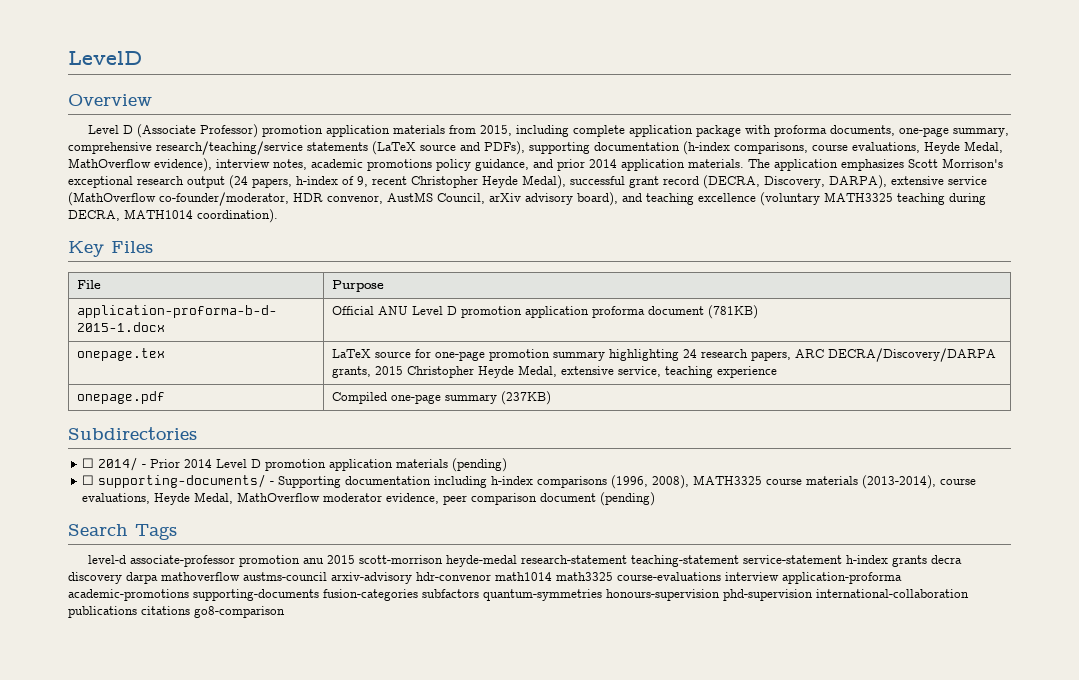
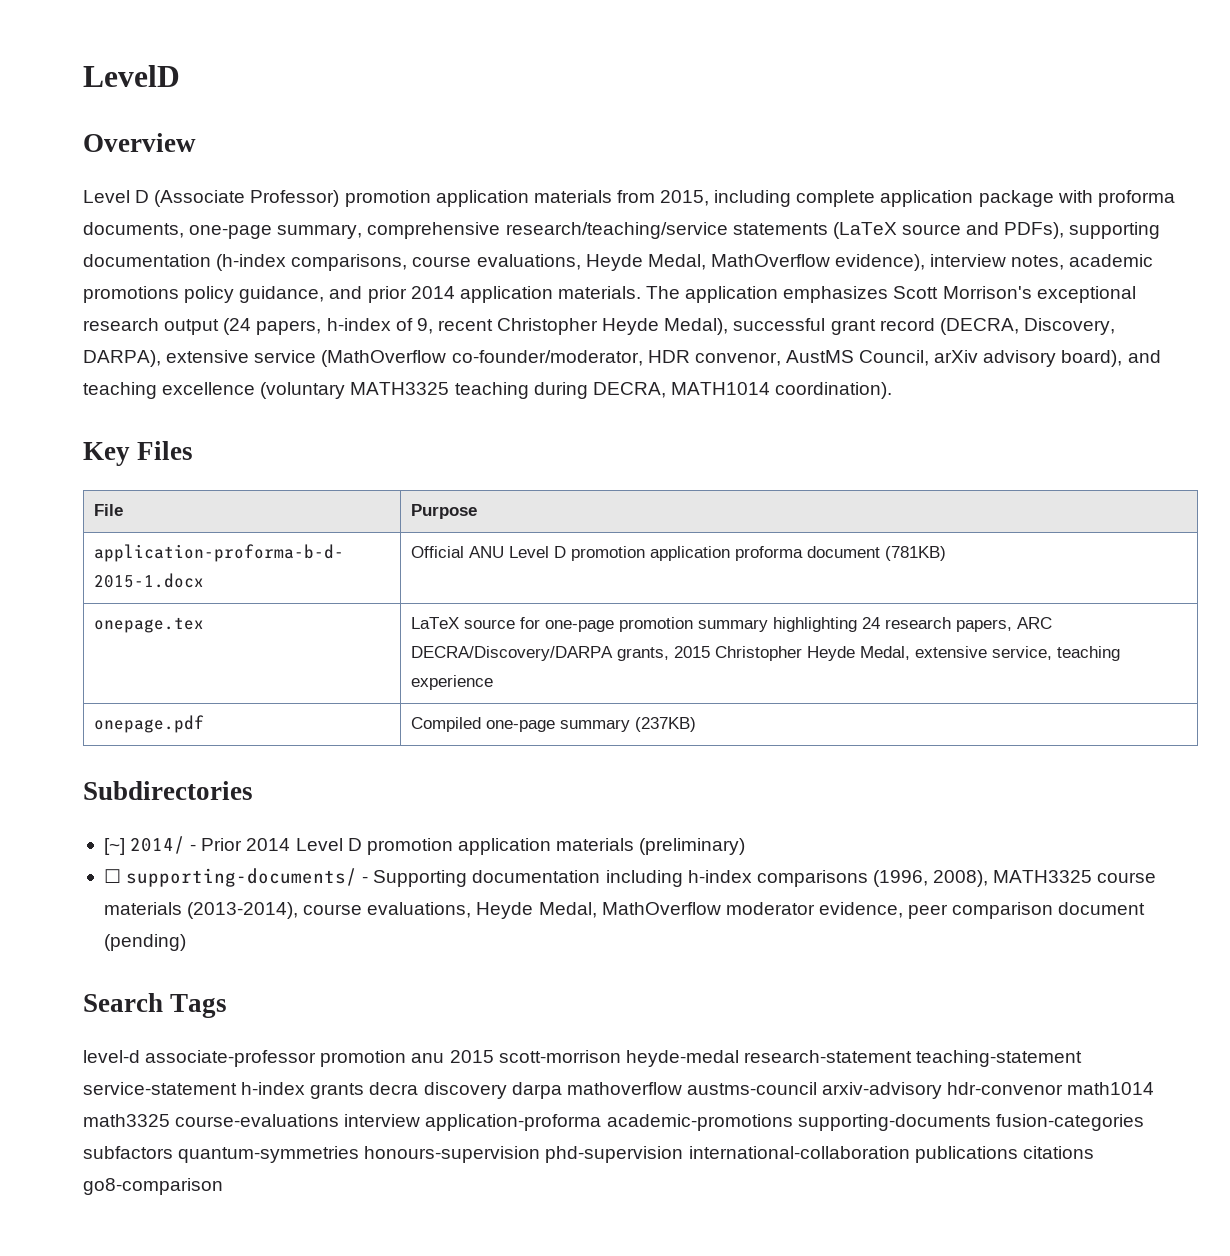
[82,458,95,468] ☐ -> [103,838,125,855] [~]
[452,458,508,472] (pending) -> [639,838,746,855] (preliminary)

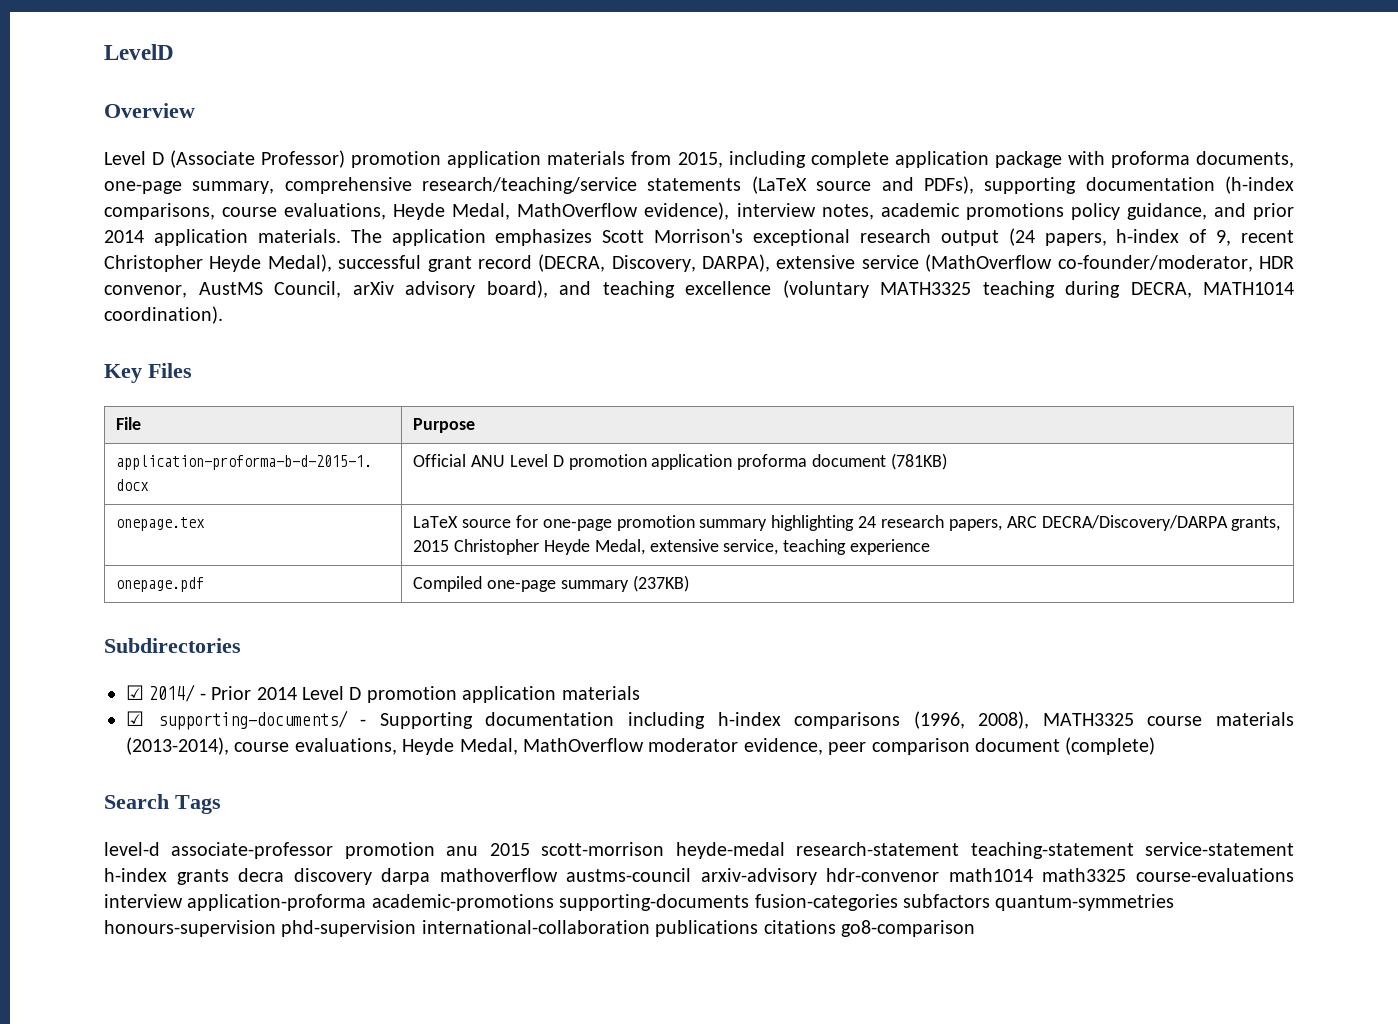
[103,838,125,855] [~] -> [126,685,144,700] ☑
[639,838,746,855] [103,869,121,883] (preliminary) // ☐ -> [126,711,144,726] // ☑
[103,934,186,951] (pending) -> [1065,737,1156,755] (complete)

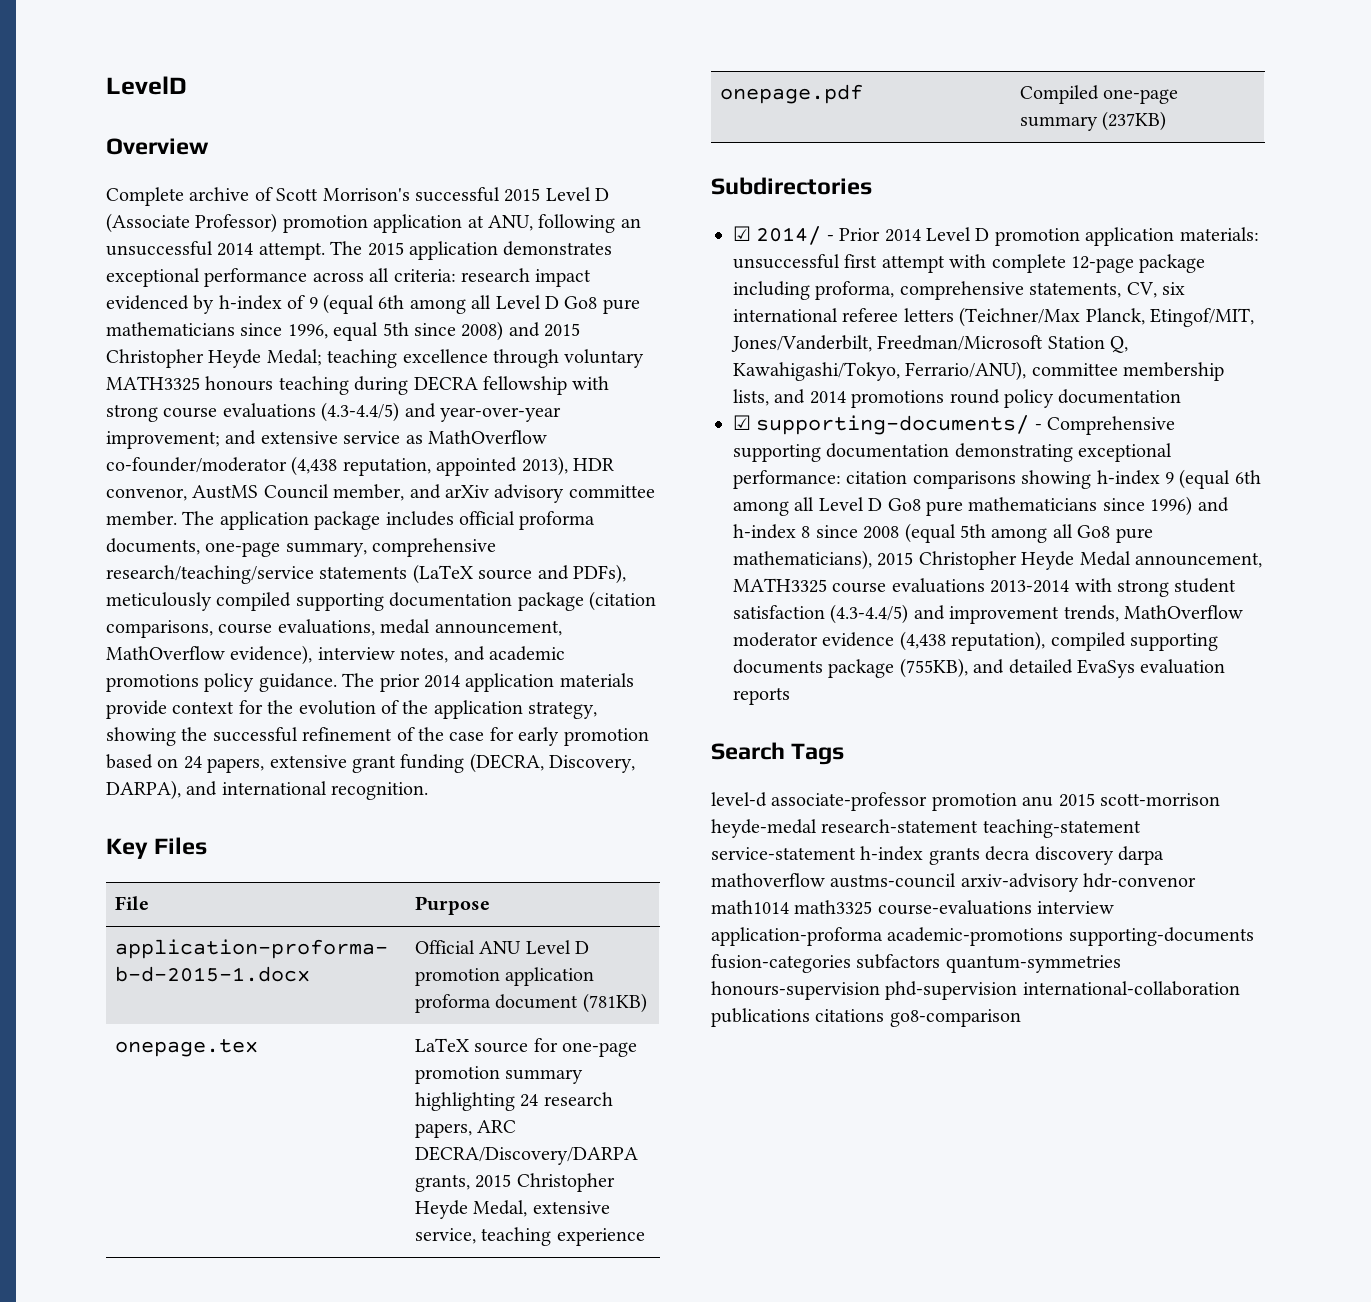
(195, 110) none -> [106,187,541,206] Complete archive of Scott Morrison's successful 2015
[547,151,1105,168] materials from 2015, including complete application package with -> [467,214,641,233] [106,241,613,260] [106,268,592,287] [106,294,640,314] [106,321,581,341] [106,349,645,368] [106,376,610,395] [106,402,561,422] [106,430,547,449] [106,456,614,476] [106,484,655,503] [106,511,515,530] at ANU, following an unsuccessful 2014 attempt. The 2015 application demonstrates exceptional performance across all criteria: research impact evidenced by h-index of 9 (equal 6th among all Level D Go8 pure mathematicians since 1996, equal 5th since 2008) and 2015 Christopher Heyde Medal; teaching excellence through voluntary MATH3325 honours teaching during DECRA fellowship with strong course evaluations (4.3-4.4/5) and year-over-year improvement; and extensive service as MathOverflow co-founder/moderator (4,438 reputation, appointed 2013), HDR convenor, AustMS Council member, and arXiv advisory committee member. The application package includes official
[984,176,1294,194] supporting documentation (h-index -> [106,591,656,611] meticulously compiled supporting documentation package (citation
[393,203,511,220] Heyde Medal, -> [380,619,562,636] medal announcement,
(874, 212) none -> [453,646,485,661] and
[1126,203,1246,220] guidance, and -> [258,673,375,692] guidance. The
[257,228,1294,246] [104,254,1294,272] [104,280,1294,298] [104,306,223,324] materials. The application emphasizes Scott Morrison's exceptional research output (24 papers, h-index of 9, recent Christopher Heyde Medal), successful grant record (DECRA, Discovery, DARPA), extensive service (MathOverflow co-founder/moderator, HDR convenor, AustMS Council, arXiv advisory board), and teaching excellence (voluntary MATH3325 teaching during DECRA, MATH1014 coordination). -> [559,673,634,687] [106,700,598,719] [106,727,649,746] [106,753,636,773] [106,780,429,800] materials provide context for the evolution of the application strategy, showing the successful refinement of the case for early promotion based on 24 papers, extensive grant funding (DECRA, Discovery, DARPA), and international recognition.
[561,686,640,700] [126,710,1294,730] [126,737,1156,755] materials // ☑ supporting-documents/ - Supporting documentation including h-index comparisons (1996, 2008), MATH3325 course materials (2013-2014), course evaluations, Heyde Medal, MathOverflow moderator evidence, peer comparison document (complete) -> [1179,227,1259,241] [733,254,1206,273] [733,281,1185,300] [733,307,1254,327] [731,335,1129,353] [733,361,1225,381] [733,389,1182,408] [733,415,1176,435] [733,443,1173,462] [733,469,1261,489] [733,496,1229,516] [733,523,1153,543] [733,550,1262,570] [733,578,1237,597] [733,604,1243,624] [733,631,1218,651] [733,658,1226,678] [733,687,790,705] materials: unsuccessful first attempt with complete 12-page package including proforma, comprehensive statements, CV, six international referee letters (Teichner/Max Planck, Etingof/MIT, Jones/Vanderbilt, Freedman/Microsoft Station Q, Kawahigashi/Tokyo, Ferrario/ANU), committee membership lists, and 2014 promotions round policy documentation // ☑ supporting-documents/ - Comprehensive supporting documentation demonstrating exceptional performance: citation comparisons showing h-index 9 (equal 6th among all Level D Go8 pure mathematicians since 1996) and h-index 8 since 2008 (equal 5th among all Go8 pure mathematicians), 2015 Christopher Heyde Medal announcement, MATH3325 course evaluations 2013-2014 with strong student satisfaction (4.3-4.4/5) and improvement trends, MathOverflow moderator evidence (4,438 reputation), compiled supporting documents package (755KB), and detailed EvaSys evaluation reports

